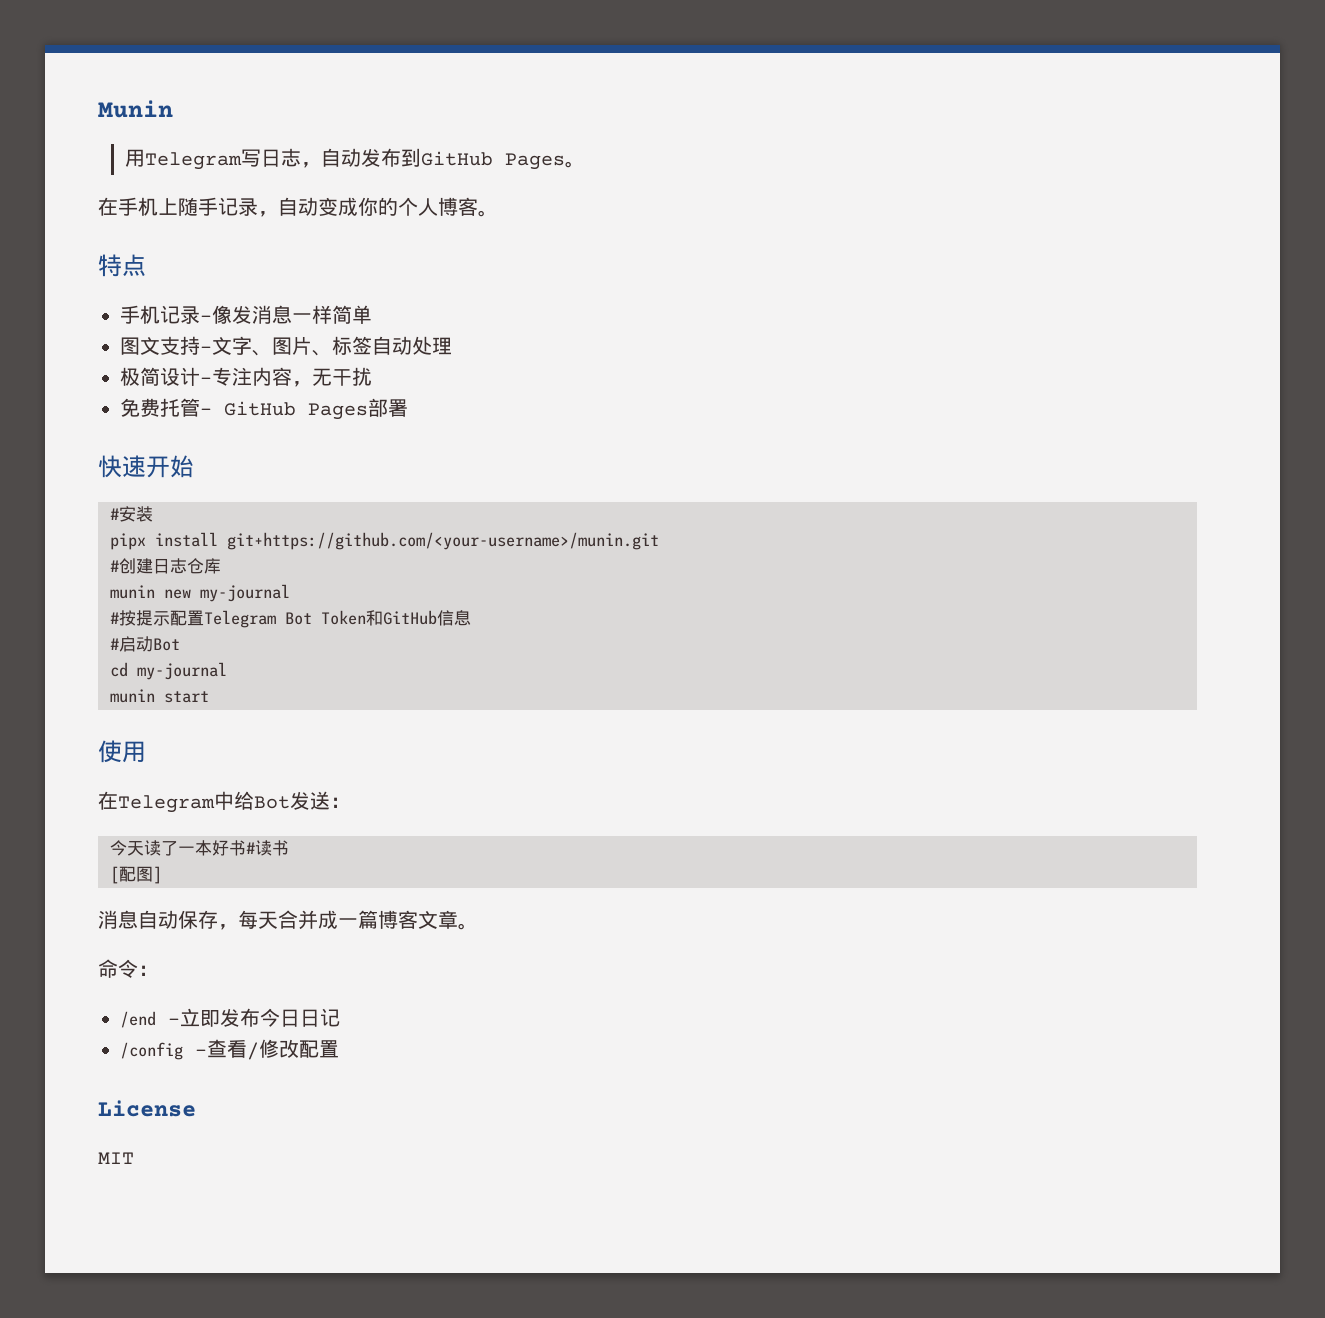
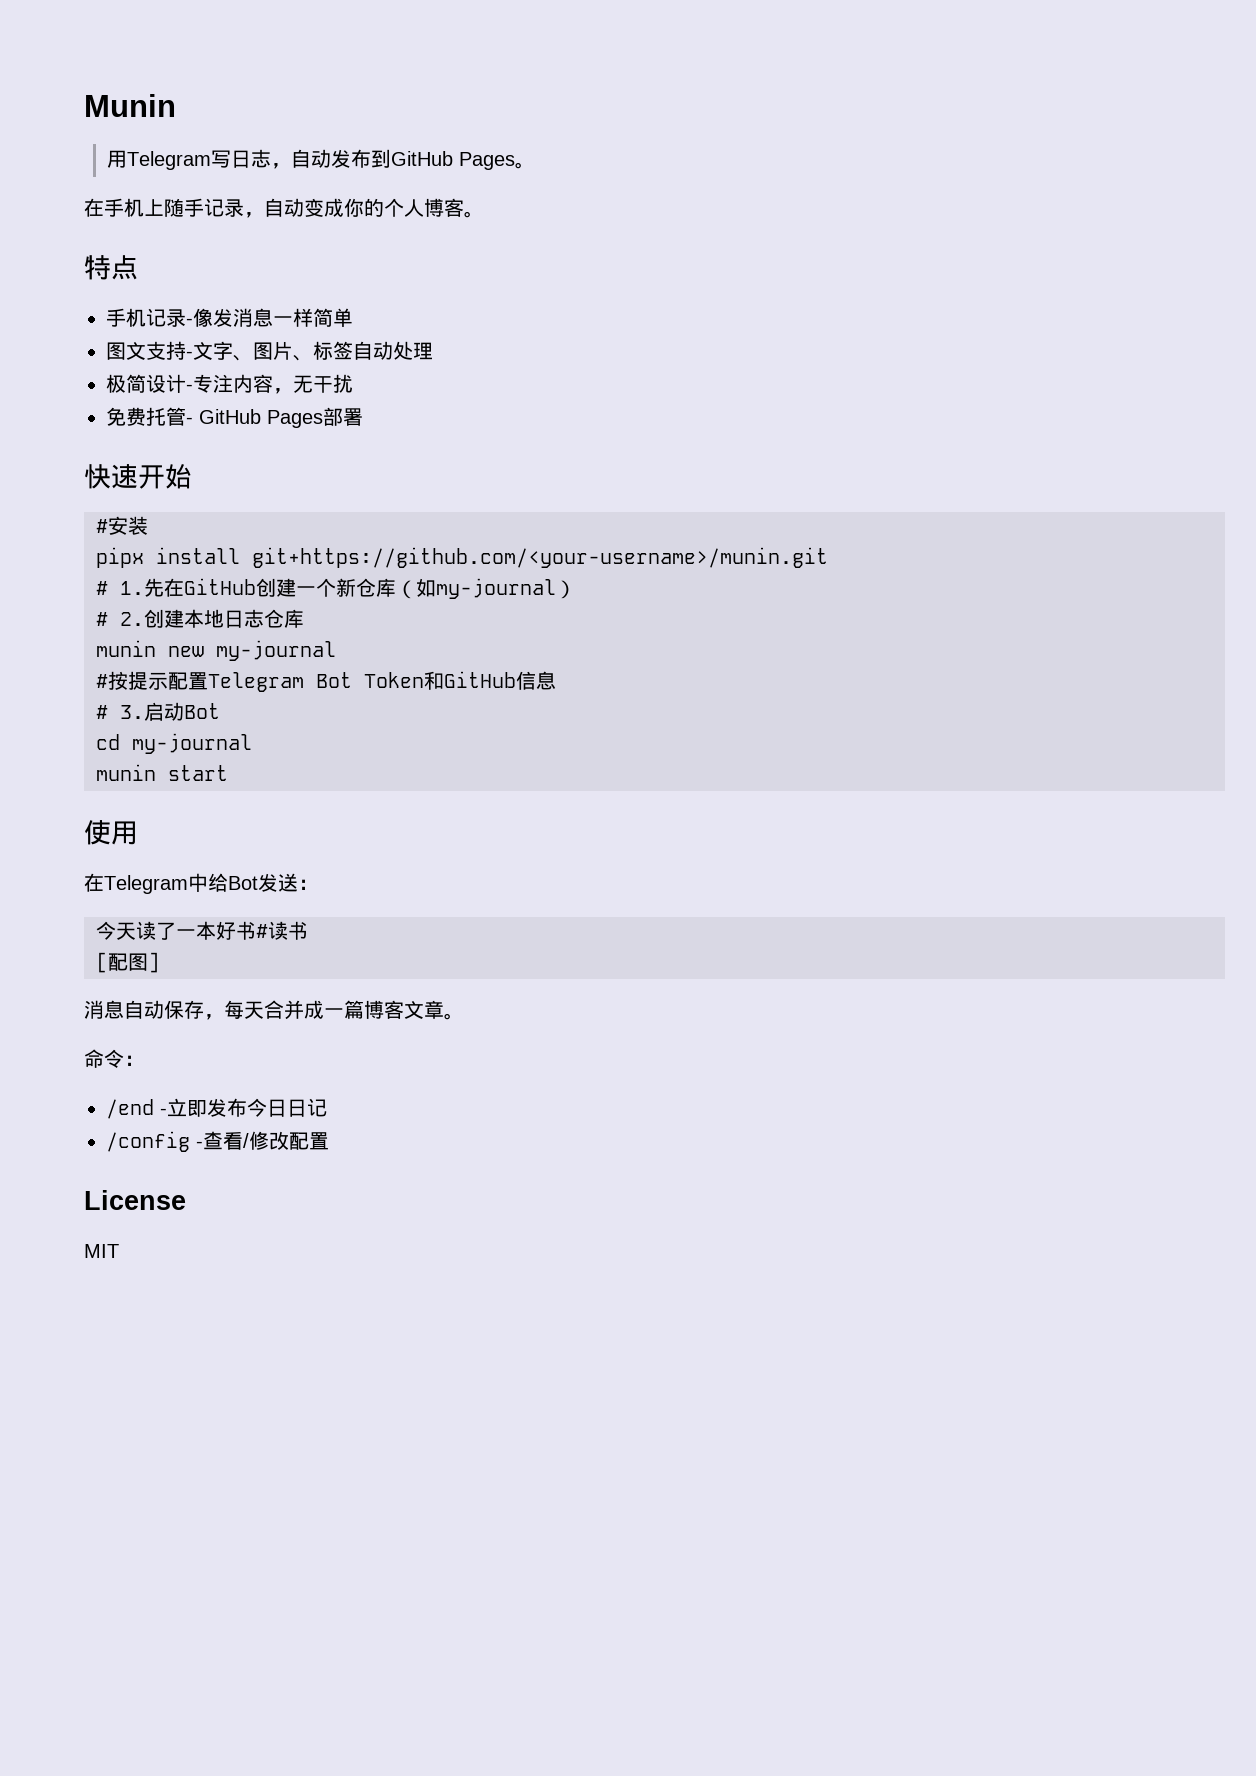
[119,558,153,574] 创建 -> [120,578,576,599] [96,609,224,628] 1.先在GitHub创建一个新仓库（如my-journal） // # 2.创建本地
(119, 644) none -> [120,705,144,719] 3.

